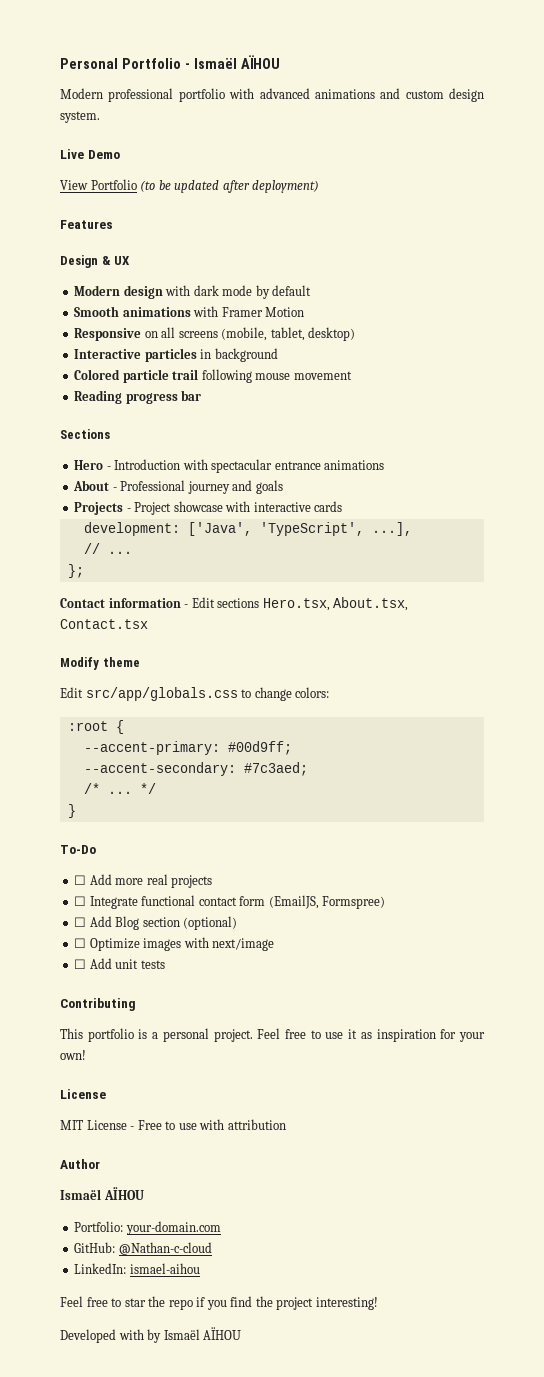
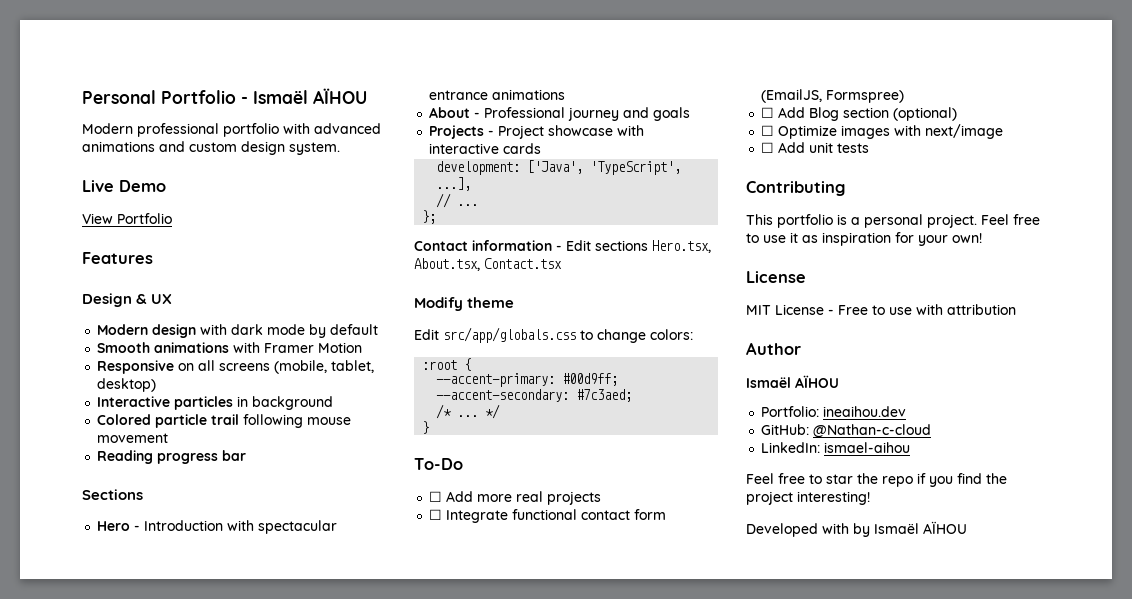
[140,180,320,193] (to be updated after deployment) -> (172, 218) none
[125,1221,221,1235] your-domain.com -> [823,406,907,417] ineaihou.dev

